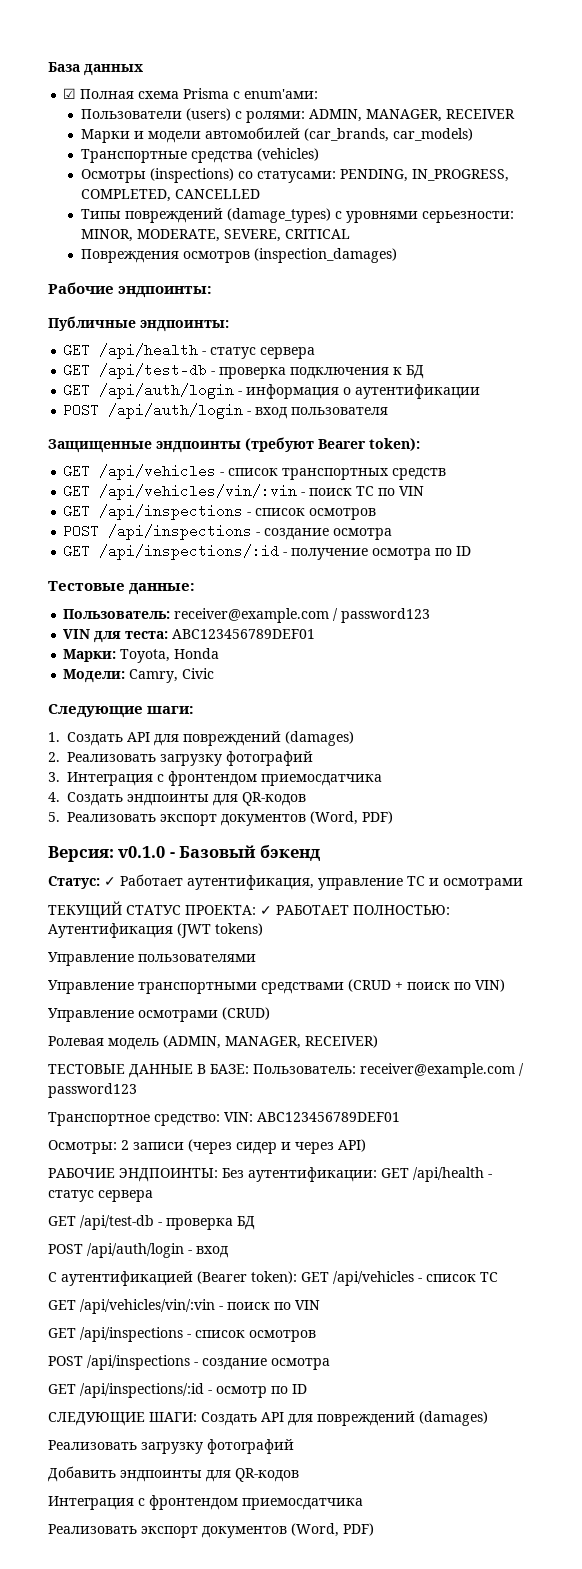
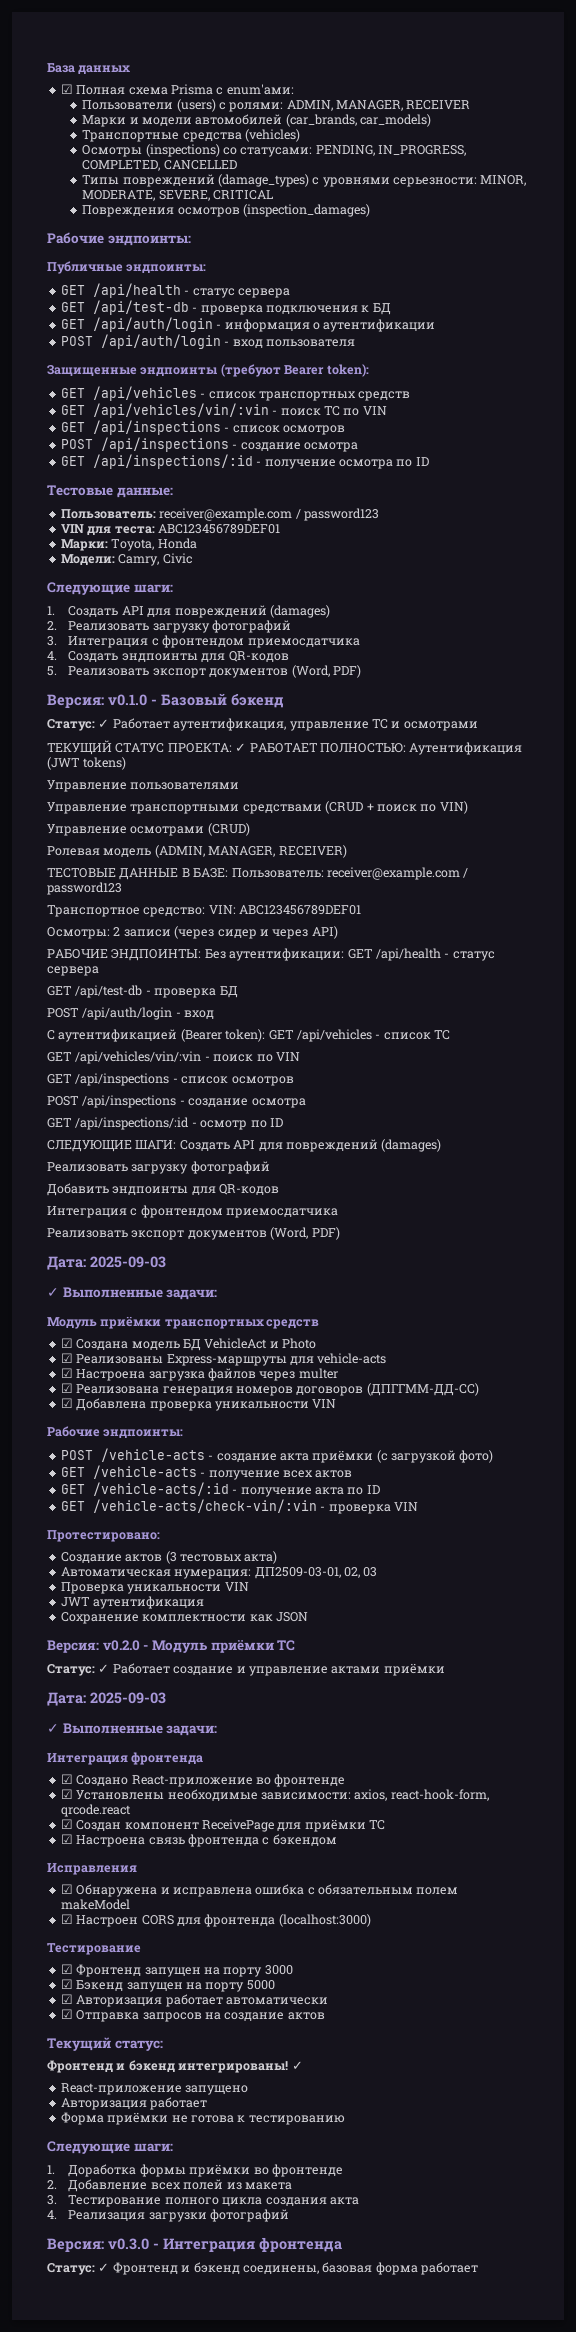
(374, 1529) none -> [47,1256,166,1270] [47,1287,218,1300] [47,1316,320,1329] [60,1338,316,1351] [60,1353,387,1366] [60,1368,338,1381] [60,1383,479,1396] [60,1398,337,1411] [47,1426,184,1438] [60,1448,494,1463] [60,1465,353,1480] [60,1482,380,1497] [60,1499,418,1514] [47,1530,160,1542] [60,1551,278,1564] [60,1567,378,1579] [60,1582,249,1594] [60,1596,205,1609] [60,1612,308,1624] [47,1640,296,1653] [47,1663,445,1676] [47,1692,166,1706] [47,1723,218,1736] [47,1752,204,1765] [60,1774,346,1787] [60,1789,489,1801] [60,1804,131,1817] [60,1819,385,1832] [60,1834,337,1847] [47,1863,137,1875] [60,1884,459,1897] [60,1899,130,1910] [60,1914,371,1927] [47,1943,141,1955] [60,1964,293,1977] [60,1979,275,1992] [60,1994,328,2007] [60,2009,325,2022] [47,2037,163,2051] [47,2060,303,2073] [60,2083,249,2095] [60,2097,208,2110] [60,2112,345,2125] [47,2141,173,2154] [47,2164,343,2177] [47,2179,292,2192] [47,2195,359,2207] [47,2209,290,2222] [47,2237,342,2252] [47,2262,478,2275] // Дата: 2025-09-03 // ✓ Выполненные задачи: // Модуль приёмки транспортных средств // ☑ Создана модель БД VehicleAct и Photo // ☑ Реализованы Express-маршруты для vehicle-acts // ☑ Настроена загрузка файлов через multer // ☑ Реализована генерация номеров договоров (ДПГГММ-ДД-СС) // ☑ Добавлена проверка уникальности VIN // Рабочие эндпоинты: // POST /vehicle-acts - создание акта приёмки (с загрузкой фото) // GET /vehicle-acts - получение всех актов // GET /vehicle-acts/:id - получение акта по ID // GET /vehicle-acts/check-vin/:vin - проверка VIN // Протестировано: // Создание актов (3 тестовых акта) // Автоматическая нумерация: ДП2509-03-01, 02, 03 // Проверка уникальности VIN // JWT аутентификация // Сохранение комплектности как JSON // Версия: v0.2.0 - Модуль приёмки ТС // Статус: ✓ Работает создание и управление актами приёмки // Дата: 2025-09-03 // ✓ Выполненные задачи: // Интеграция фронтенда // ☑ Создано React-приложение во фронтенде // ☑ Установлены необходимые зависимости: axios, react-hook-form, qrcode.react // ☑ Создан компонент ReceivePage для приёмки ТС // ☑ Настроена связь фронтенда с бэкендом // Исправления // ☑ Обнаружена и исправлена ошибка с обязательным полем makeModel // ☑ Настроен CORS для фронтенда (localhost:3000) // Тестирование // ☑ Фронтенд запущен на порту 3000 // ☑ Бэкенд запущен на порту 5000 // ☑ Авторизация работает автоматически // ☑ Отправка запросов на создание актов // Текущий статус: // Фронтенд и бэкенд интегрированы! ✓ // React-приложение запущено // Авторизация работает // Форма приёмки не готова к тестированию // Следующие шаги: // 1. Доработка формы приёмки во фронтенде // 2. Добавление всех полей из макета // 3. Тестирование полного цикла создания акта // 4. Реализация загрузки фотографий // Версия: v0.3.0 - Интеграция фронтенда // Статус: ✓ Фронтенд и бэкенд соединены, базовая форма работает

